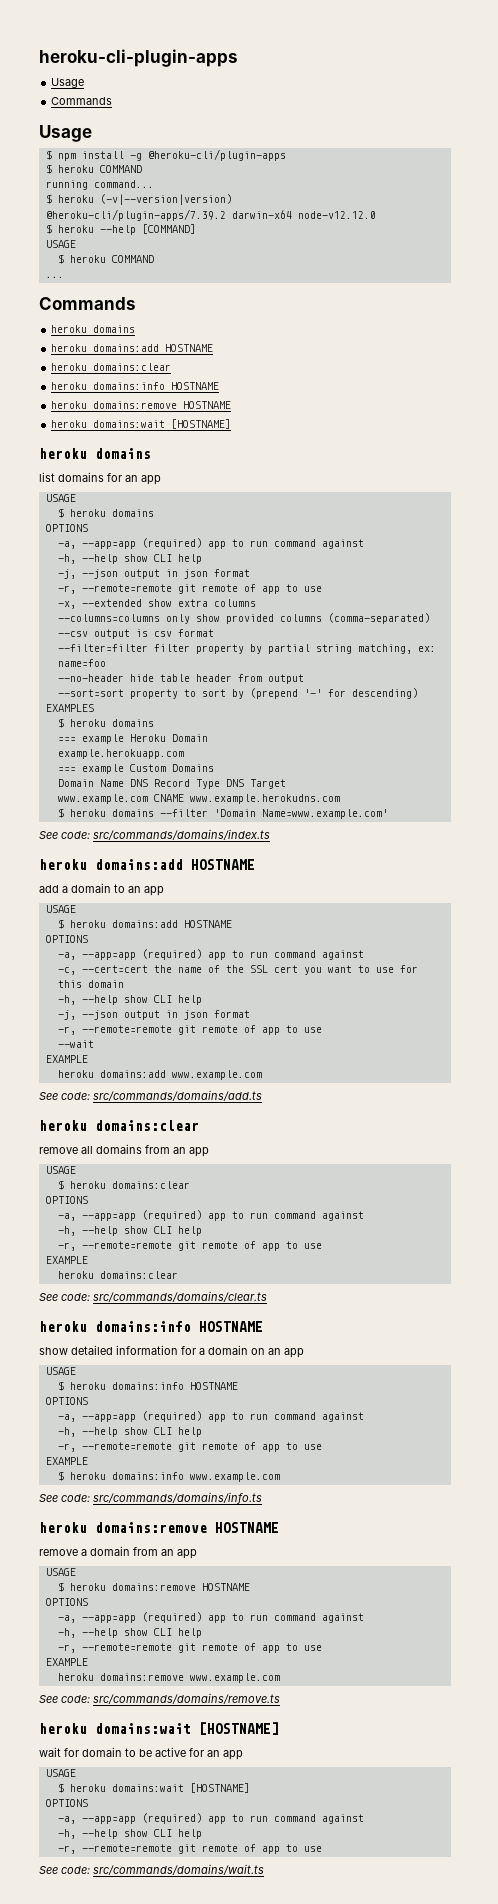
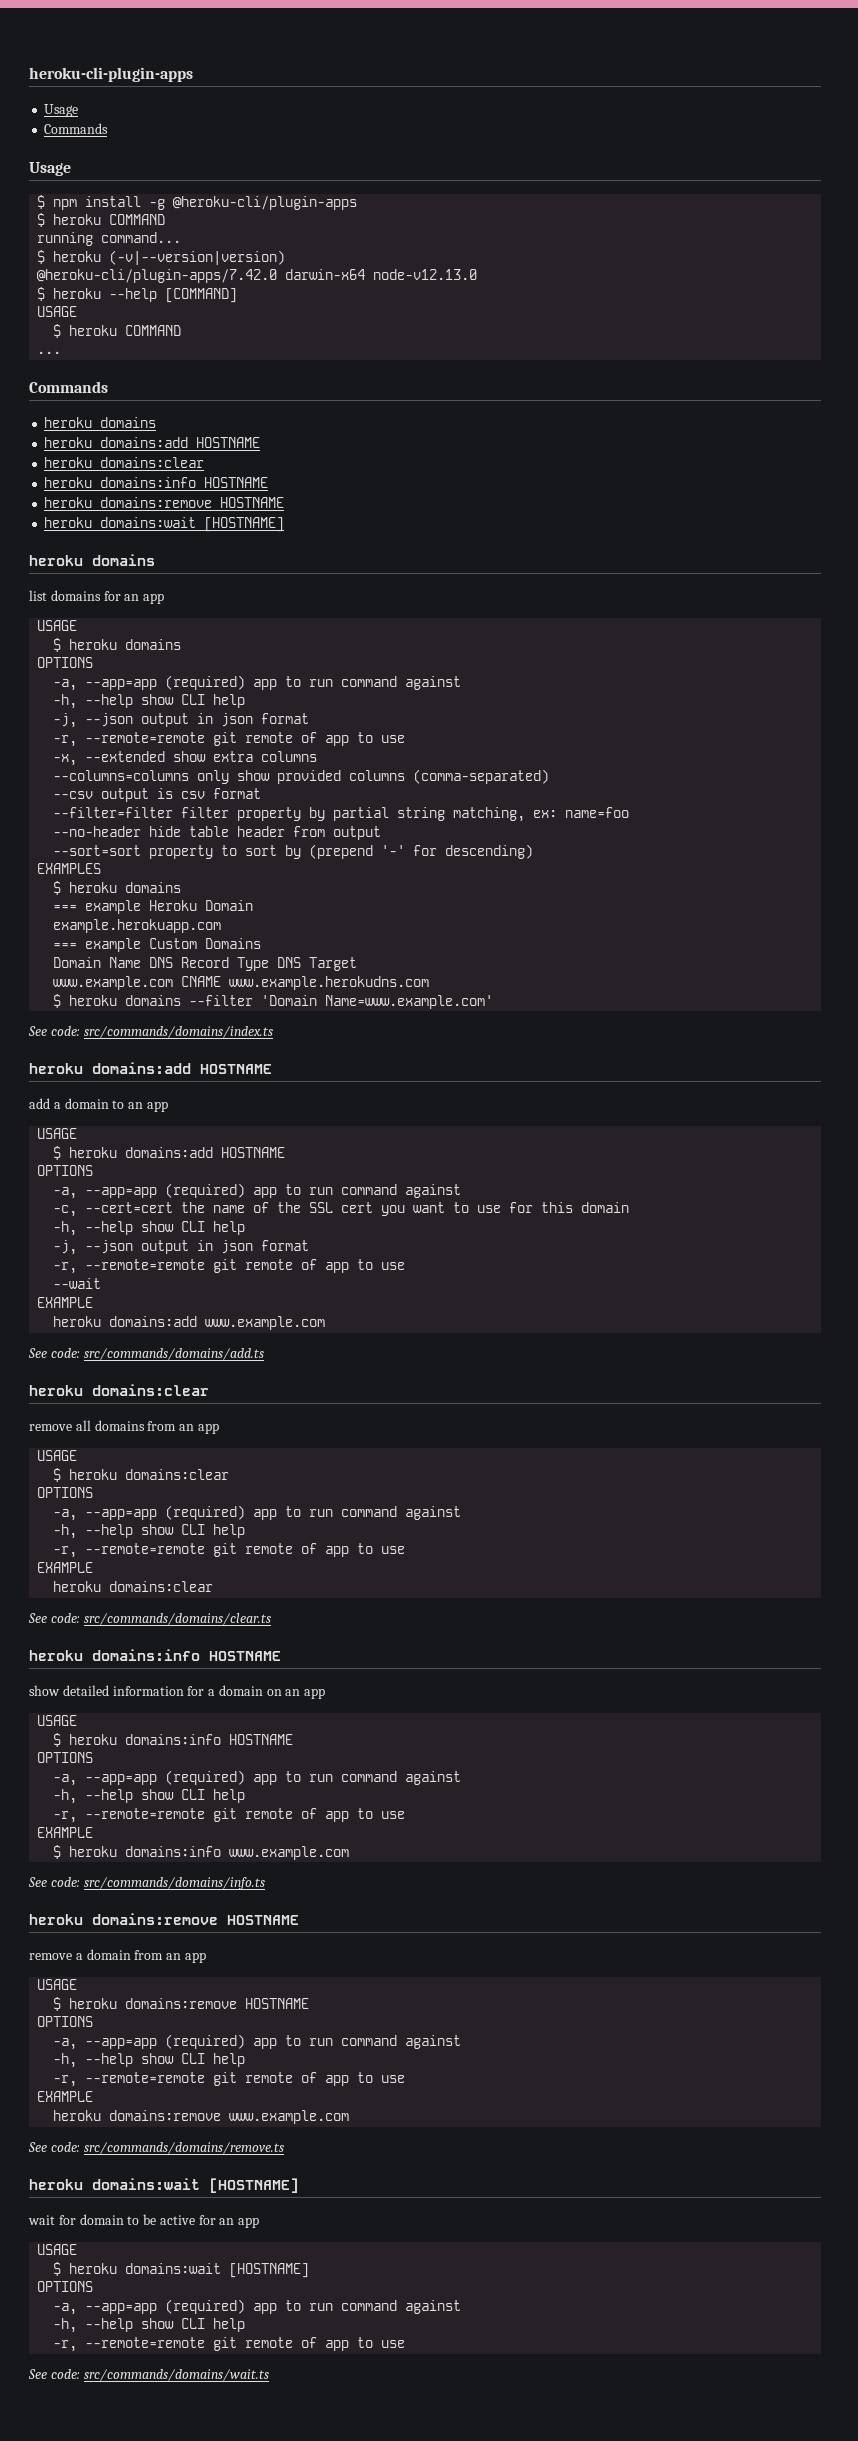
[45,209,376,221] @heroku-cli/plugin-apps/7.39.2 darwin-x64 node-v12.12.0 -> [37,269,478,283] @heroku-cli/plugin-apps/7.42.0 darwin-x64 node-v12.13.0

